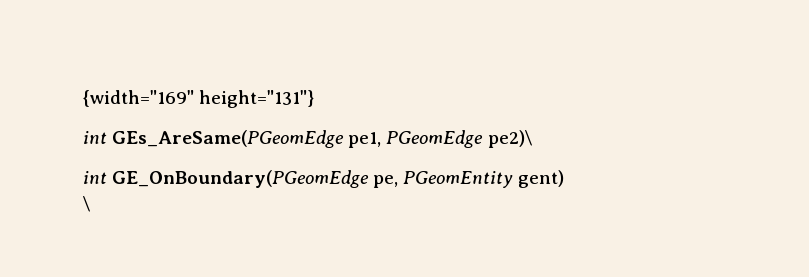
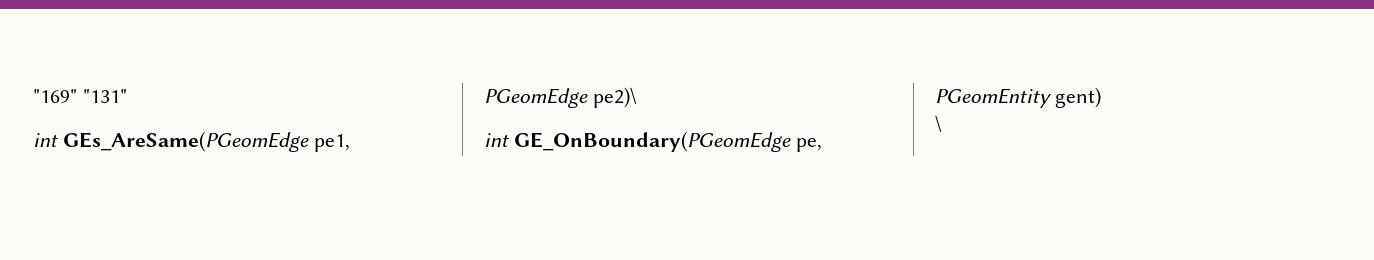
[83,90,315,108] {width="169" height="131"} -> [33,89,127,103] "169" "131"

